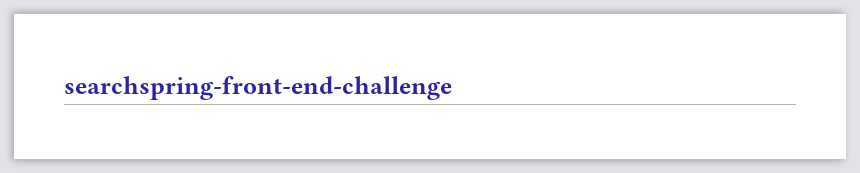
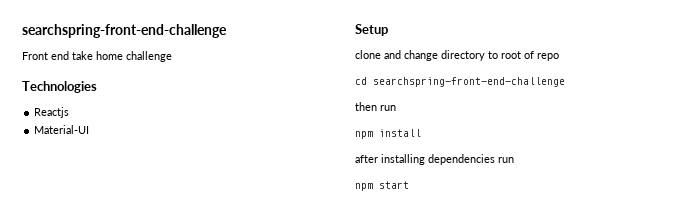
[64,76,452,100] searchspring-front-end-challenge -> [22,24,227,38] [22,51,172,62] [22,81,97,93] [34,107,70,118] [34,125,90,134] [355,24,388,36] [355,50,559,61] [355,77,565,87] [355,102,396,111] [355,129,421,139] [355,154,514,165] [355,181,409,191] searchspring-front-end-challenge // Front end take home challenge // Technologies // Reactjs // Material-UI // Setup // clone and change directory to root of repo // cd searchspring-front-end-challenge // then run // npm install // after installing dependencies run // npm start

